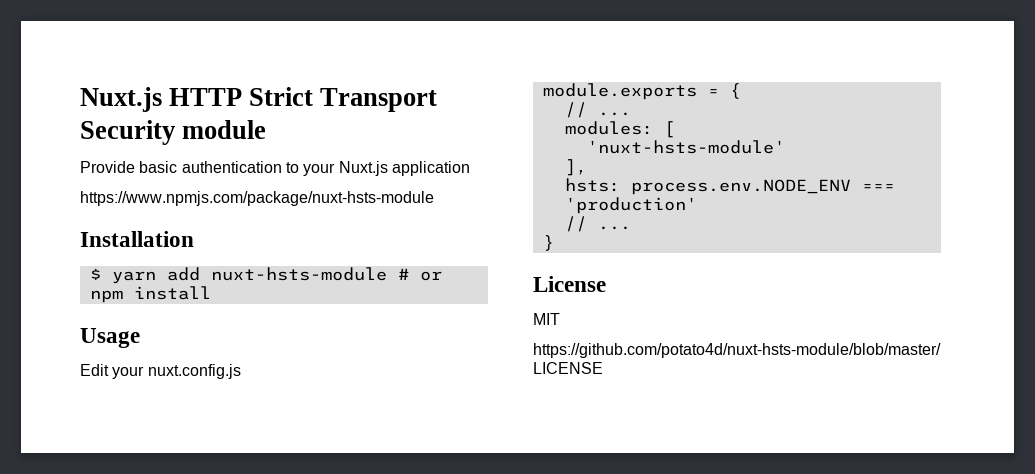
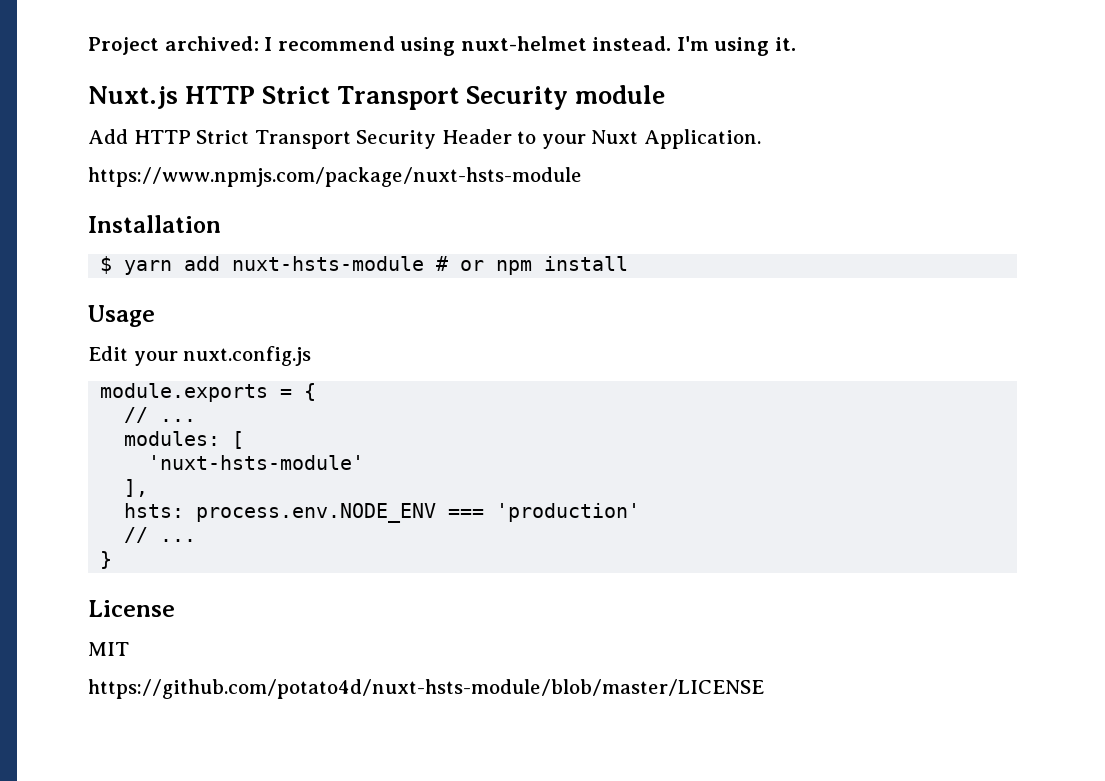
(80, 99) none -> [88,36,796,56] Project archived: I recommend using nuxt-helmet instead. I'm using it. //
[80,161,470,176] Provide basic authentication to your Nuxt.js application -> [88,129,761,149] Add HTTP Strict Transport Security Header to your Nuxt Application.

